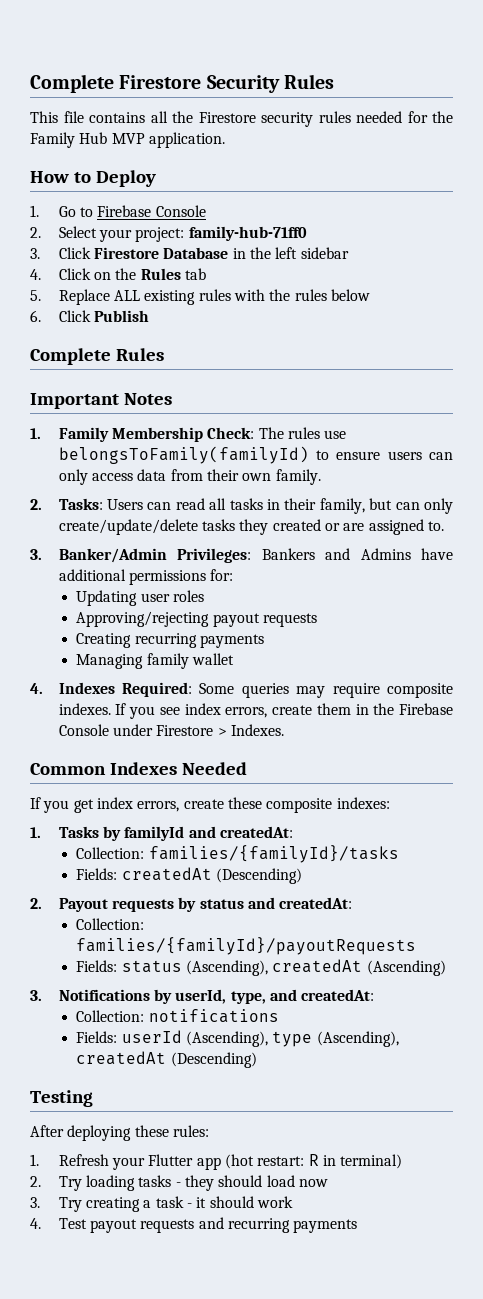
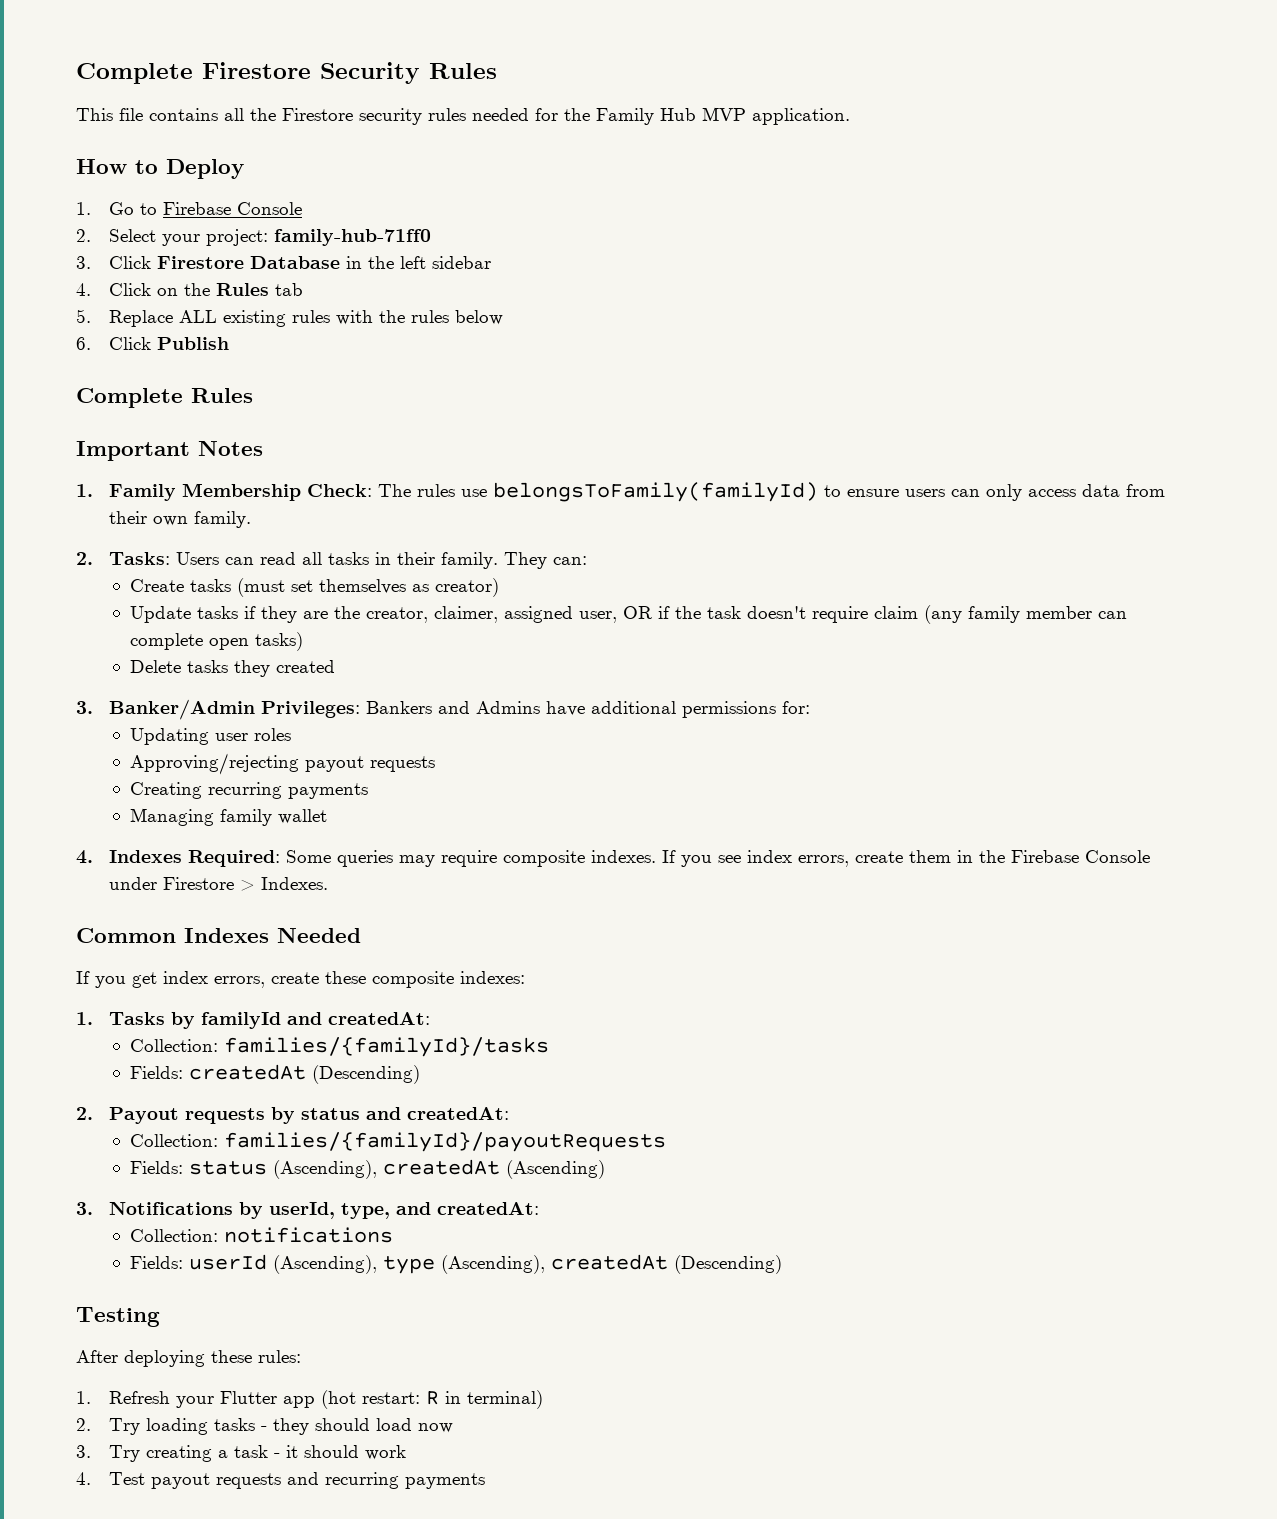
[319,498,453,514] [58,519,198,535] family, but can only create/update/delete -> [441,552,588,569] [130,578,500,597] [130,605,1128,624] [130,632,304,651] [130,660,182,673] family. They can: // Create tasks (must set themselves as creator) // Update tasks if they are the creator, claimer, assigned user, OR if the task doesn't require claim (any family member can complete open tasks) // Delete
[324,519,444,535] or are assigned to. -> (336, 666) none

